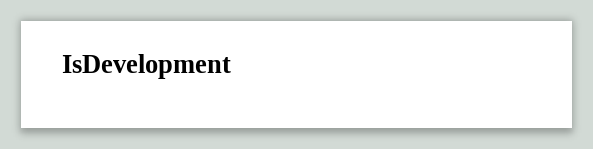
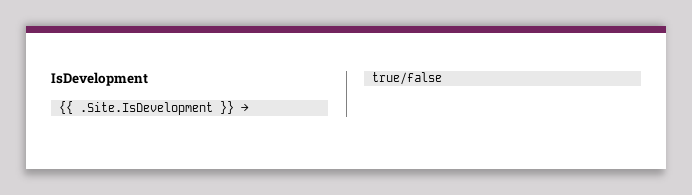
(231, 66) none -> [58,101,249,115] [371,72,442,85] // {{ .Site.IsDevelopment }} → true/false

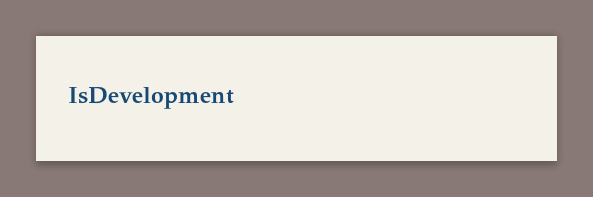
[58,101,249,115] [371,72,442,85] // {{ .Site.IsDevelopment }} → true/false -> (234, 98) none

